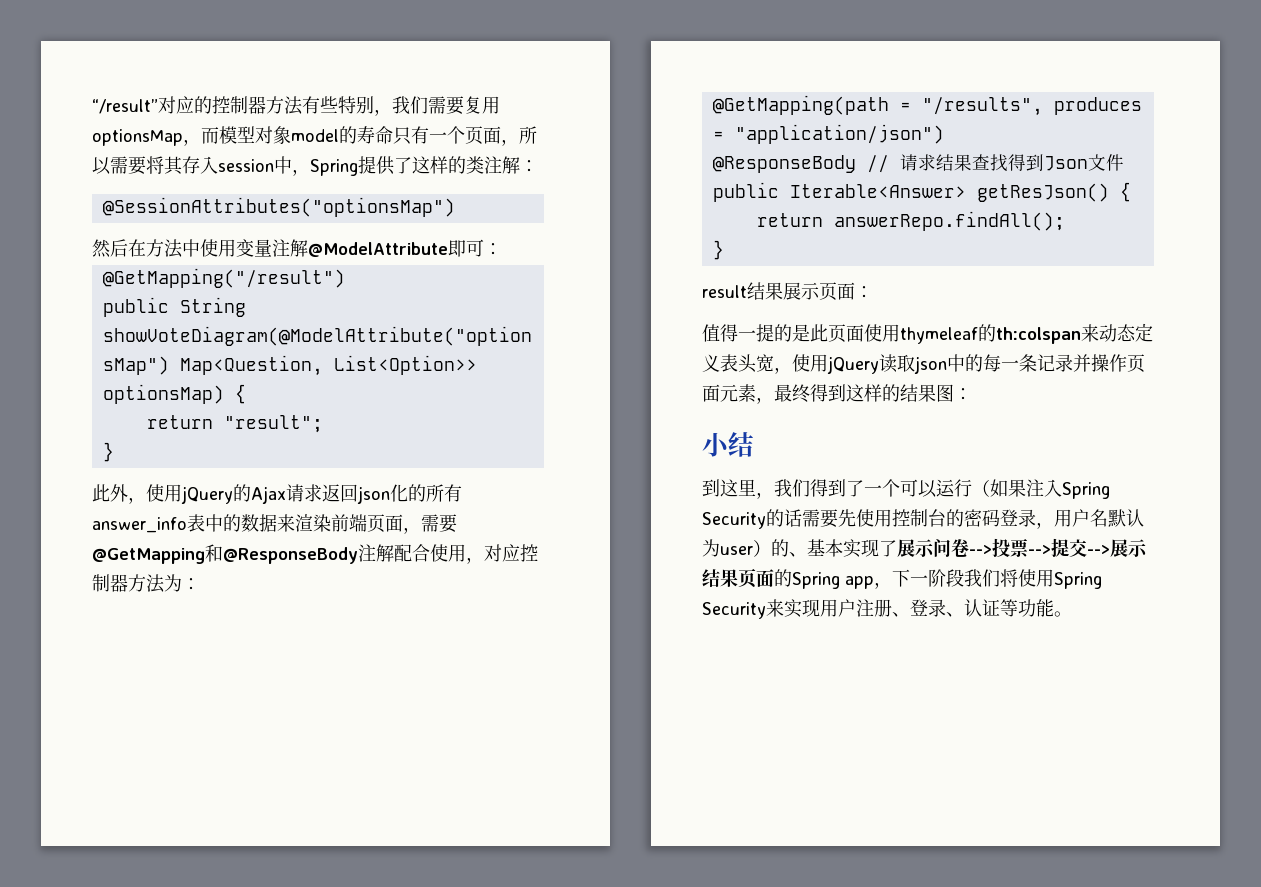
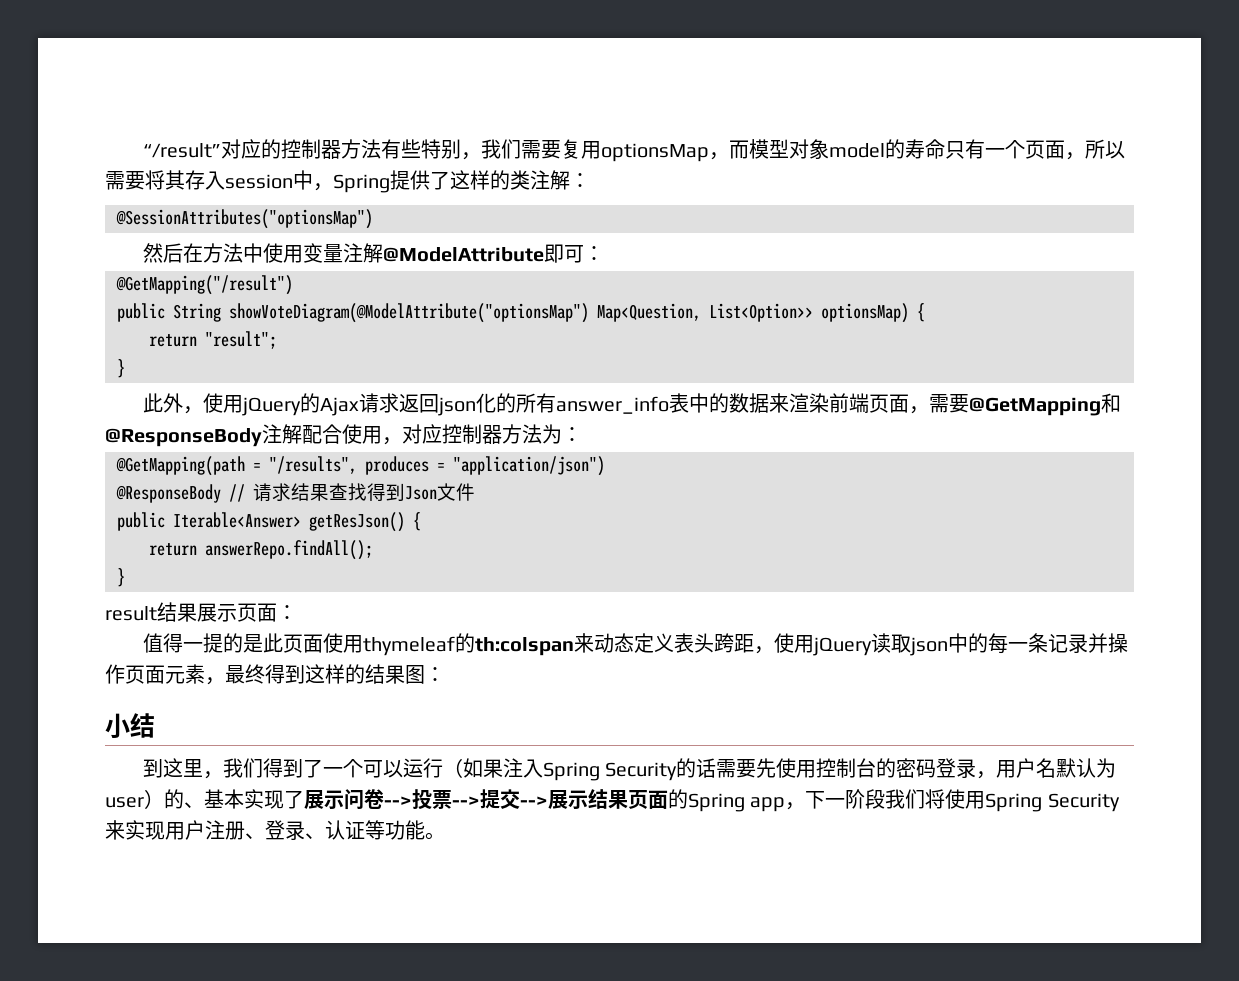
[756,354,774,372] 宽 -> [713,633,754,653] 跨距

